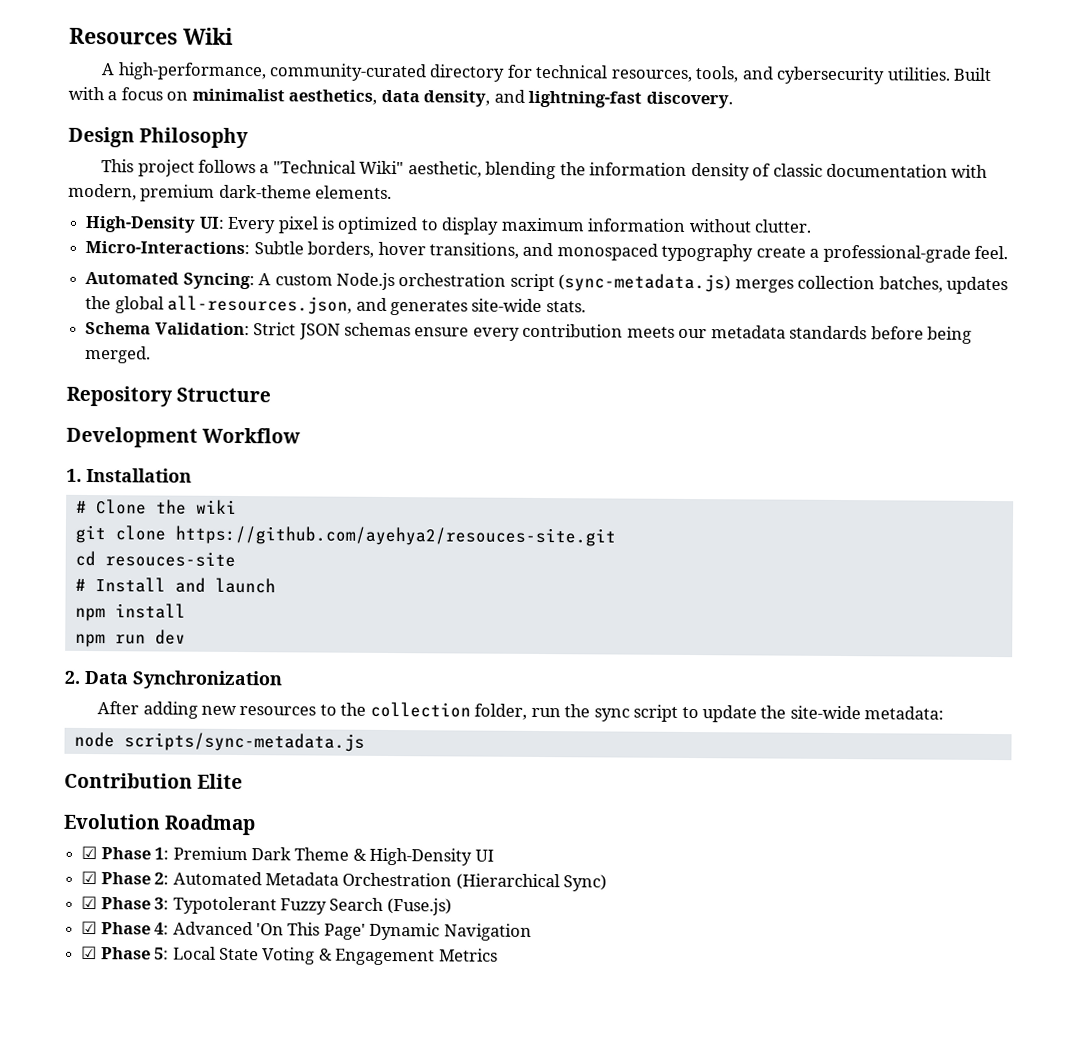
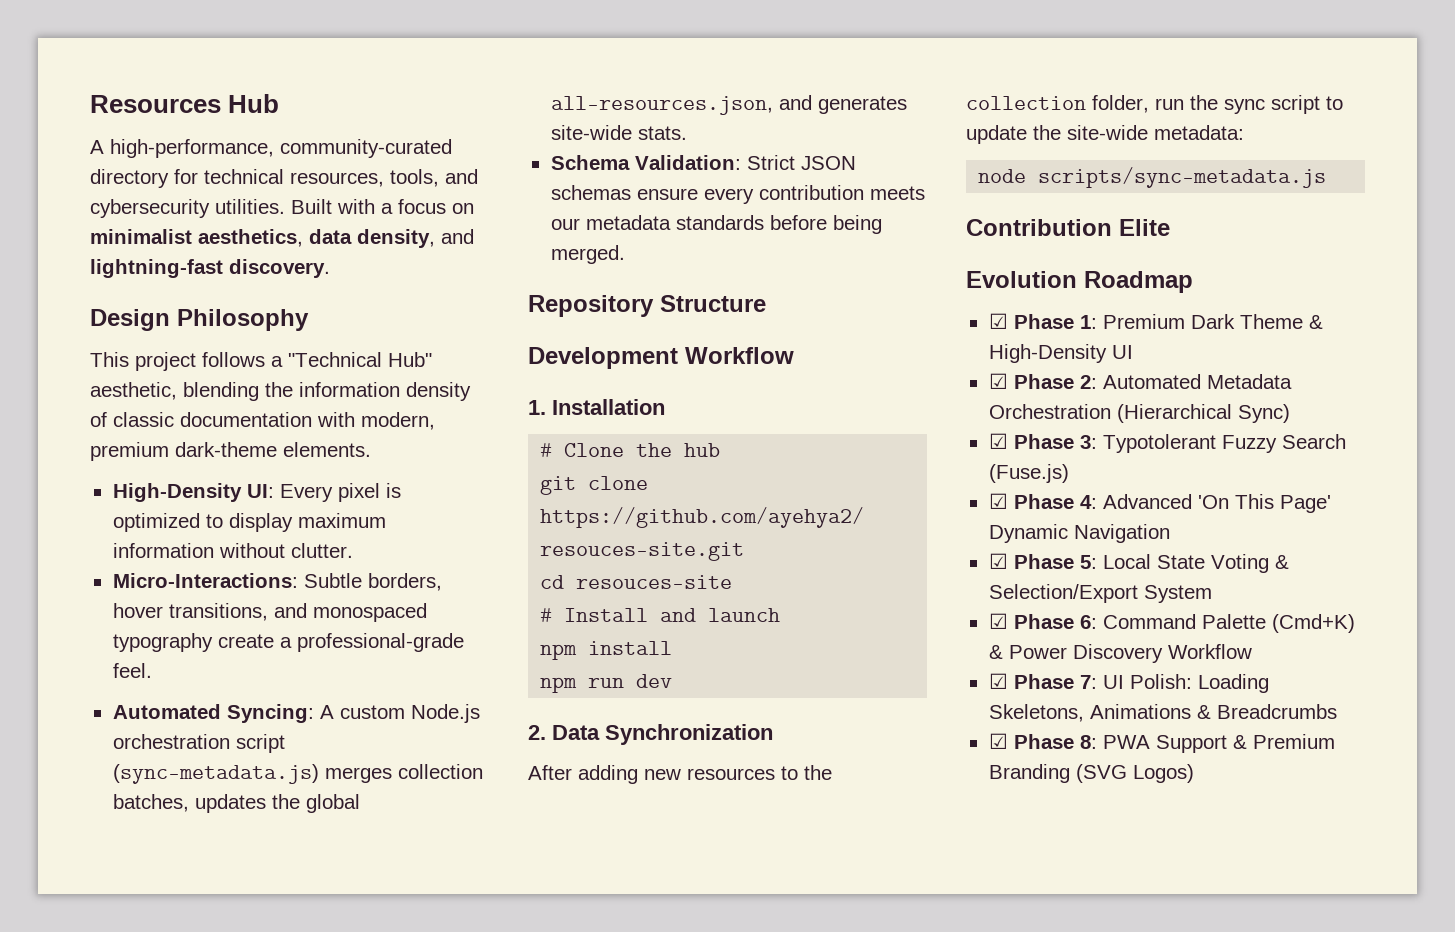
[182,27,234,45] Wiki -> [228,94,280,113] Hub
[359,160,405,175] Wiki" -> [388,352,432,367] Hub"
[195,499,237,514] wiki -> [684,443,721,457] hub
[335,948,498,966] Engagement Metrics -> [988,584,1212,603] [988,613,1355,633] [988,644,1252,663] [988,673,1269,693] [988,704,1337,722] [988,733,1335,753] [988,764,1194,783] Selection/Export System // ☑ Phase 6: Command Palette (Cmd+K) & Power Discovery Workflow // ☑ Phase 7: UI Polish: Loading Skeletons, Animations & Breadcrumbs // ☑ Phase 8: PWA Support & Premium Branding (SVG Logos)

